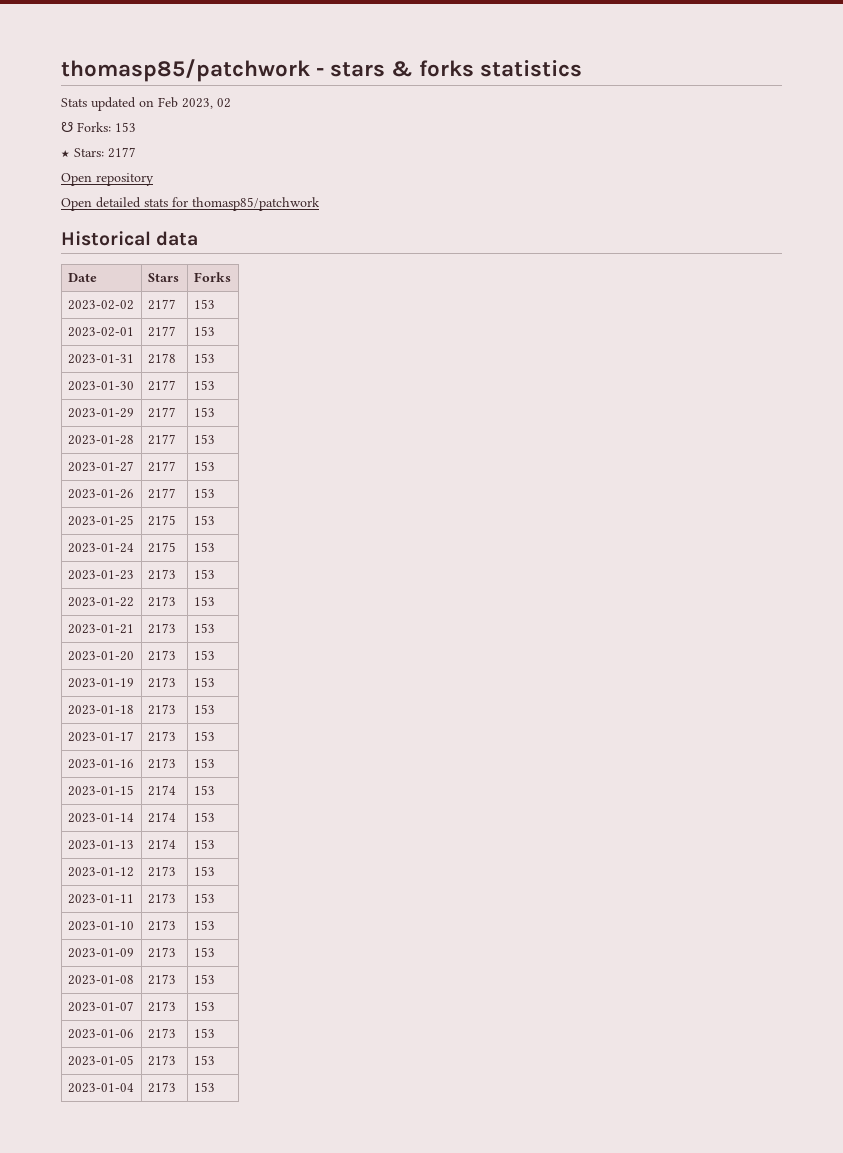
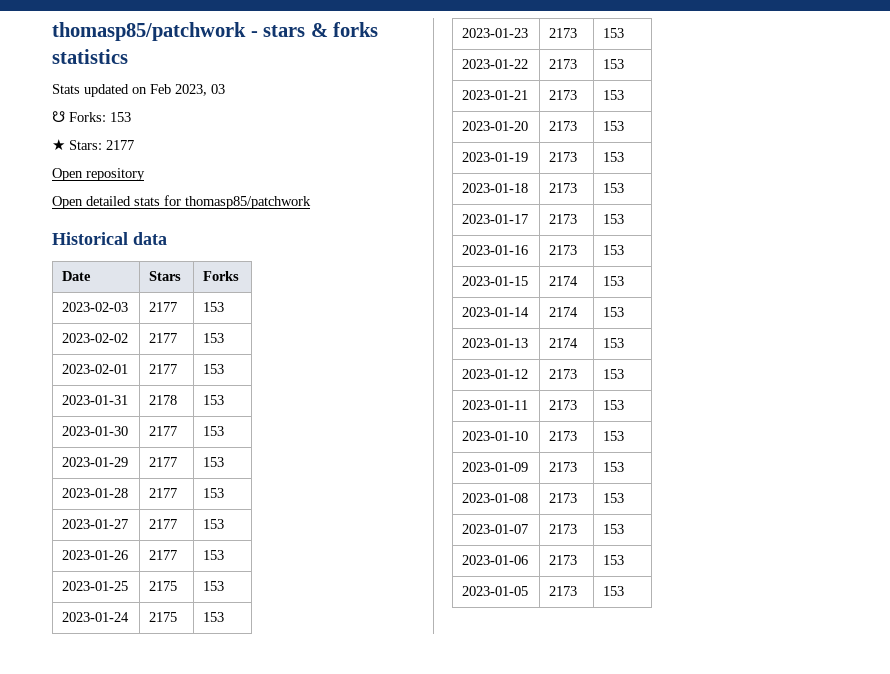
[217,98,231,108] 02 -> [211,84,225,94] 03
(231, 277) none -> [62,302,129,312] [149,302,178,312] [203,302,225,312] // 2023-02-03 | 2177 | 153
[67,1083,134,1093] [147,1082,176,1093] [193,1082,215,1092] // 2023-01-04 | 2173 | 153 -> (625, 591) none

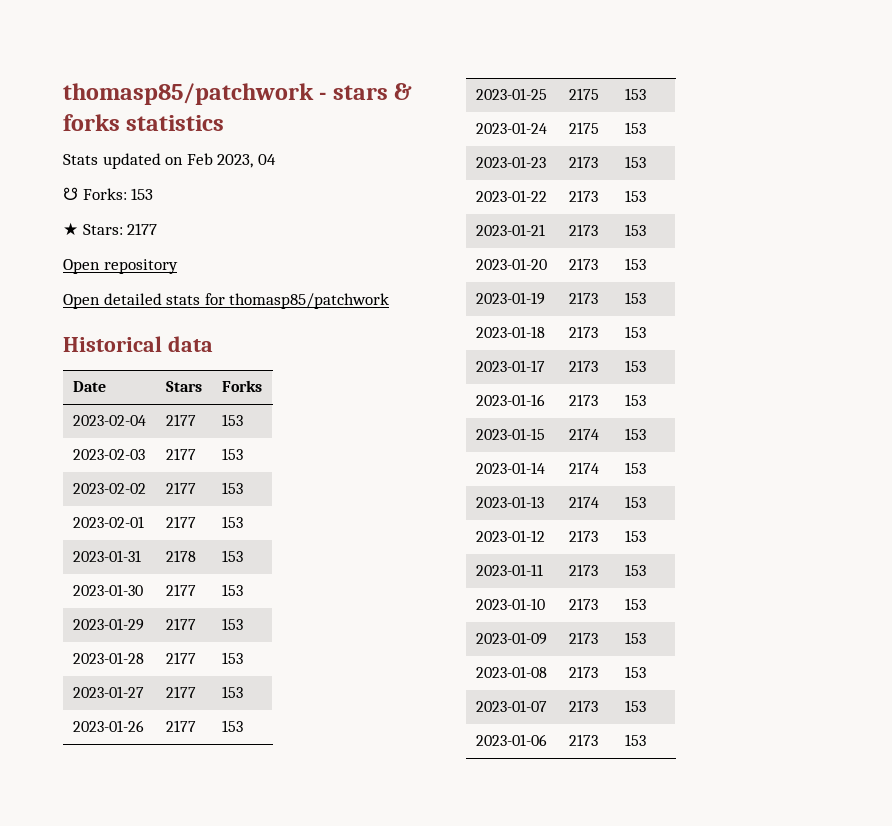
[211,84,225,94] 03 -> [257,154,276,165] 04
(240, 276) none -> [72,415,146,426] [165,414,196,426] [221,414,243,426] // 2023-02-04 | 2177 | 153
[462,586,529,596] [549,586,578,596] [603,586,625,596] // 2023-01-05 | 2173 | 153 -> (646, 740) none

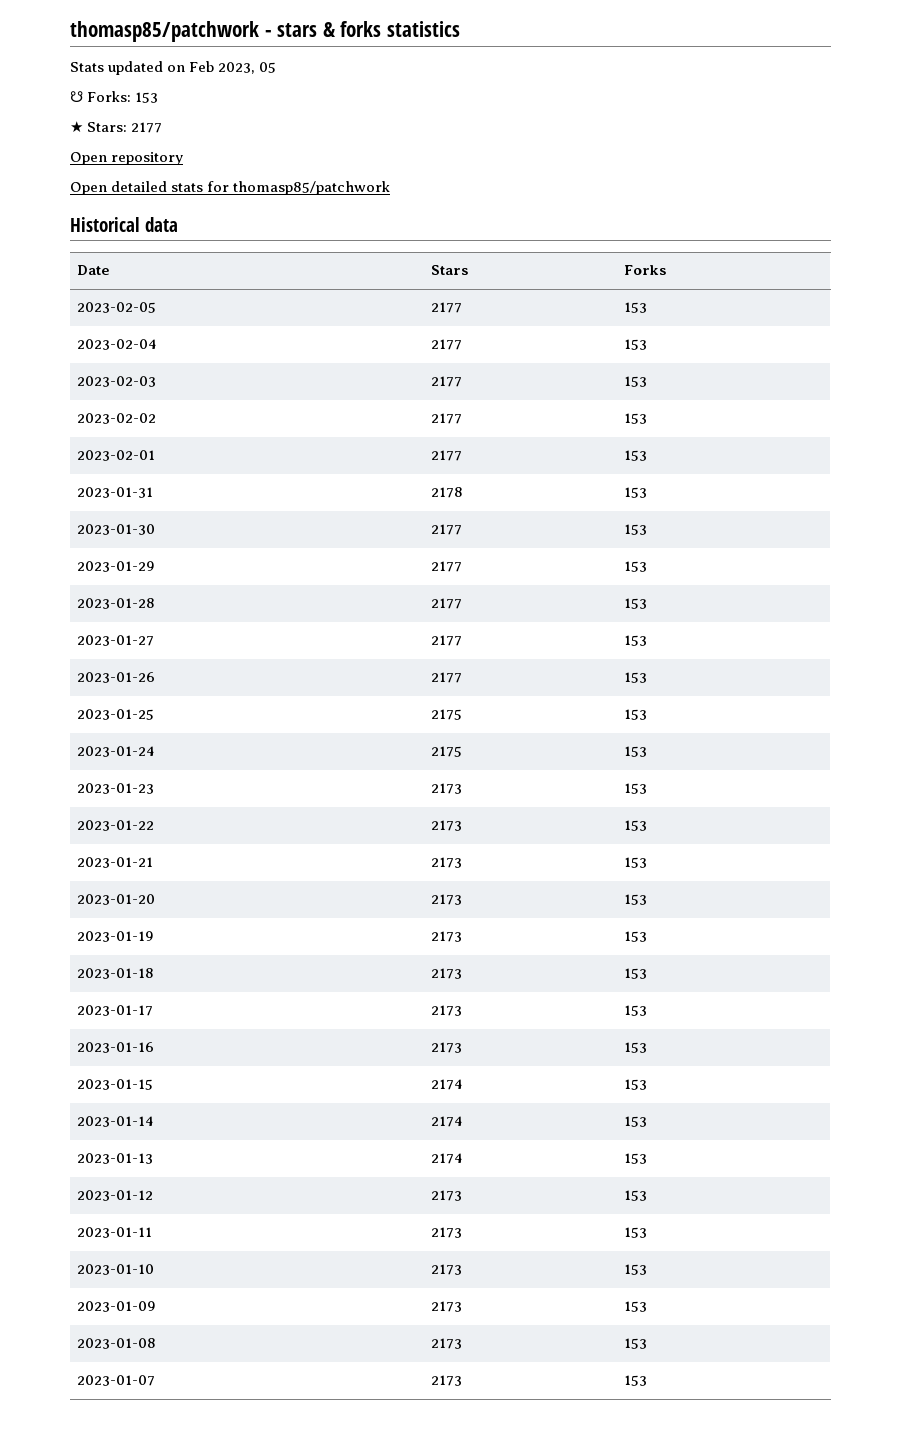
[257,154,276,165] 04 -> [259,62,277,73] 05
(262, 386) none -> [76,302,156,313] [430,302,462,313] [623,302,647,313] // 2023-02-05 | 2177 | 153
[475,734,547,746] [568,734,598,746] [624,734,646,746] // 2023-01-06 | 2173 | 153 -> (647, 1380) none

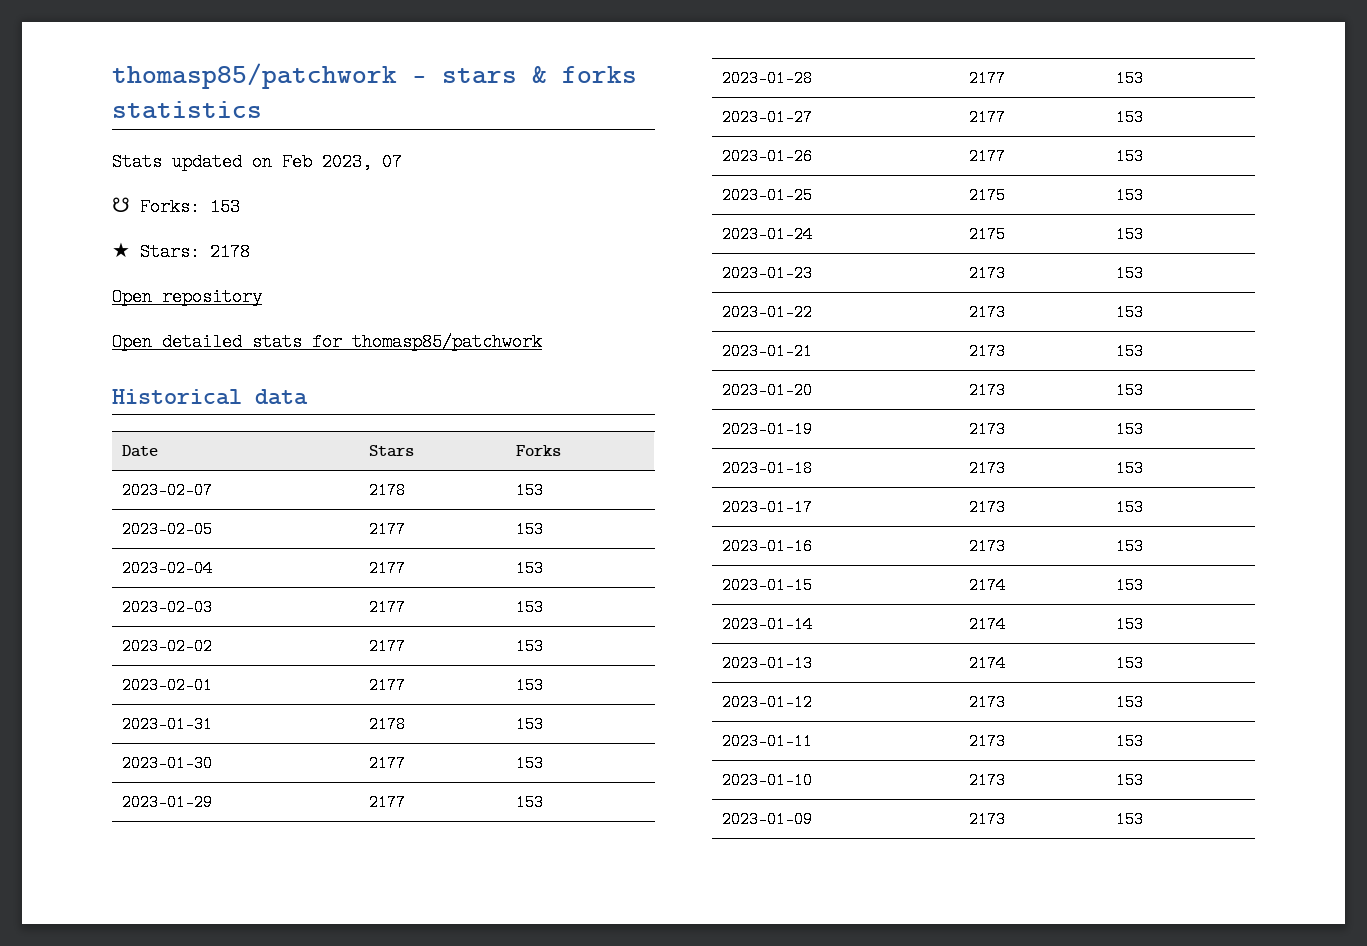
[259,62,277,73] 05 -> [382,153,402,171] 07
[131,122,163,133] 2177 -> [210,243,250,261] 2178
(666, 270) none -> [121,482,213,499] [368,482,406,499] [515,482,544,499] // 2023-02-07 | 2178 | 153
[76,1338,156,1349] [430,1338,462,1349] [623,1338,647,1349] [76,1375,155,1386] [430,1375,462,1386] [623,1375,647,1386] // 2023-01-08 | 2173 | 153 // 2023-01-07 | 2173 | 153 -> (1144, 819) none

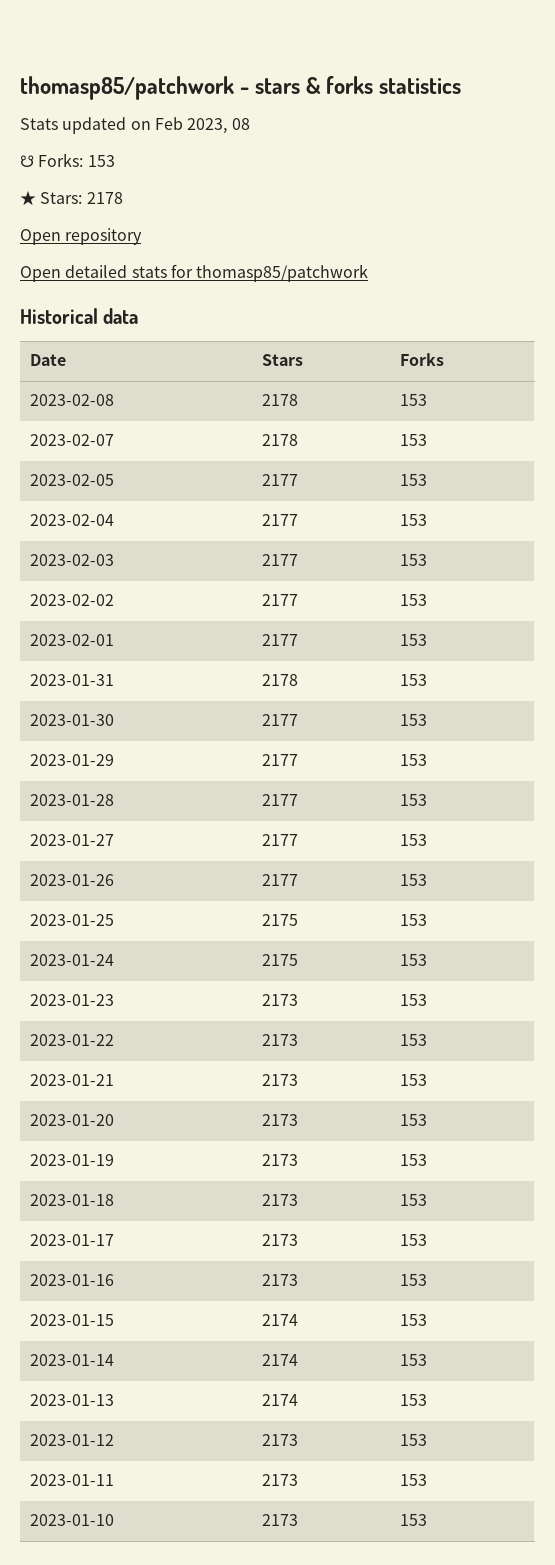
[382,153,402,171] 07 -> [231,118,250,130] 08
(561, 450) none -> [29,394,114,406] [261,394,298,406] [399,394,427,406] // 2023-02-08 | 2178 | 153
[721,811,813,828] [968,811,1006,828] [1115,811,1144,828] // 2023-01-09 | 2173 | 153 -> (427, 1520) none

